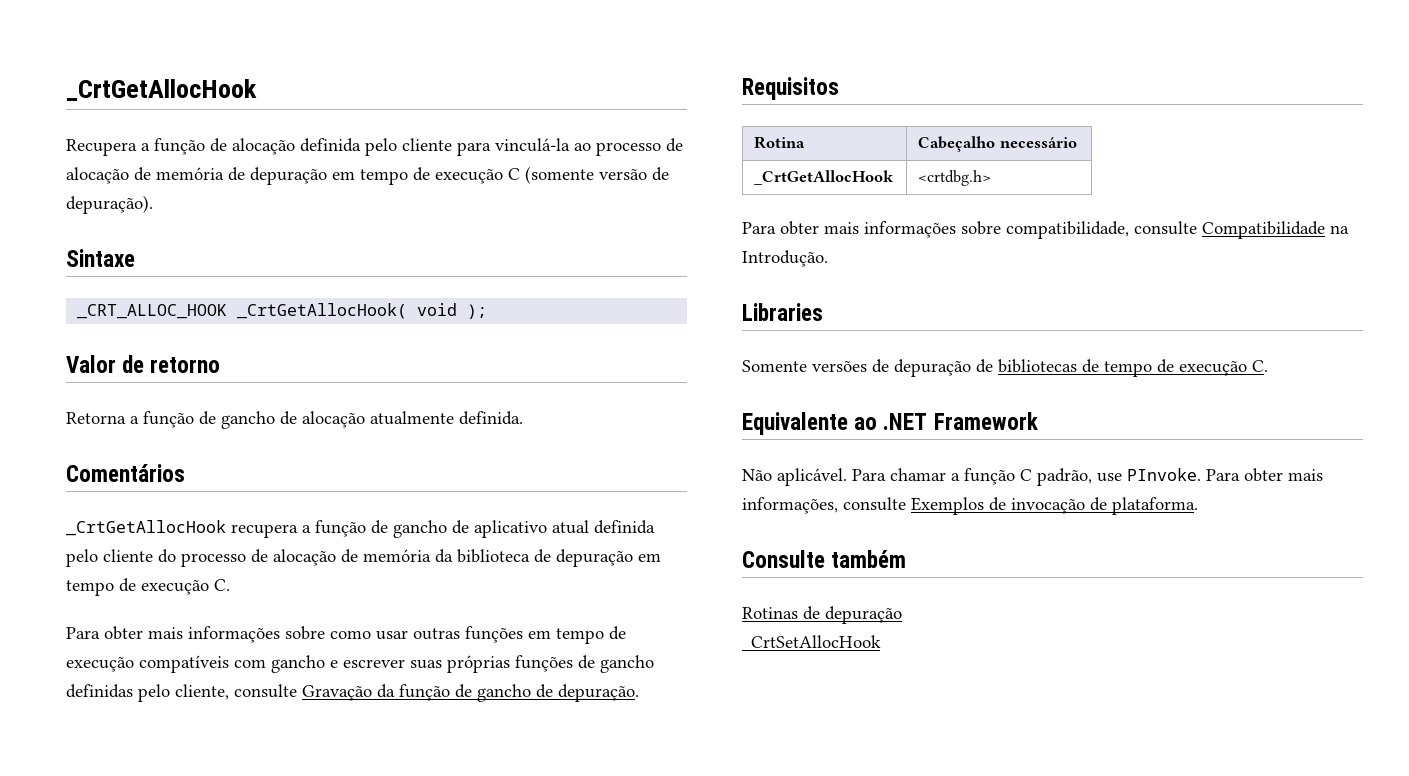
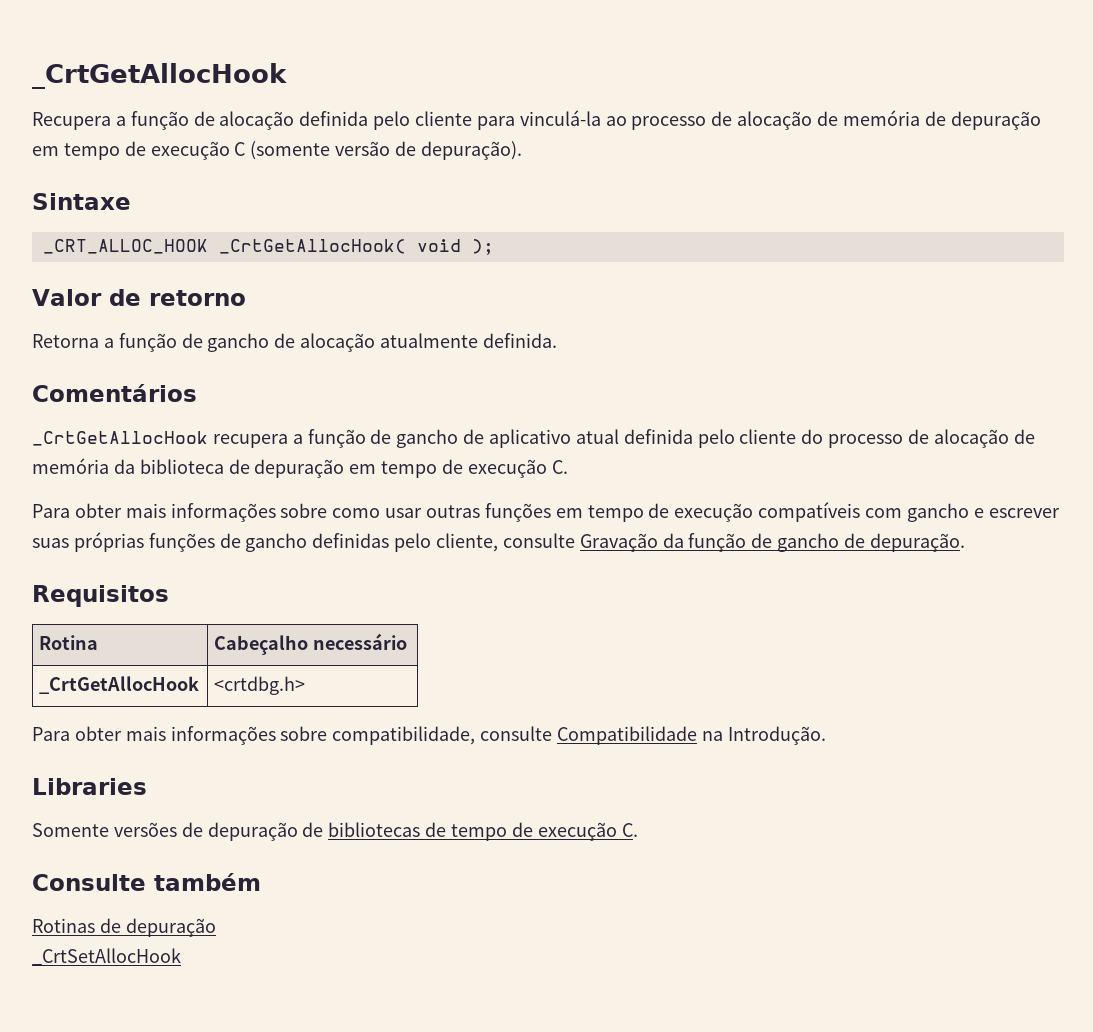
[742,412,1038,435] [742,468,1323,486] [742,497,1198,515] // Equivalente ao .NET Framework // Não aplicável. Para chamar a função C padrão, use PInvoke. Para obter mais informações, consulte Exemplos de invocação de plataforma. -> (638, 830) none

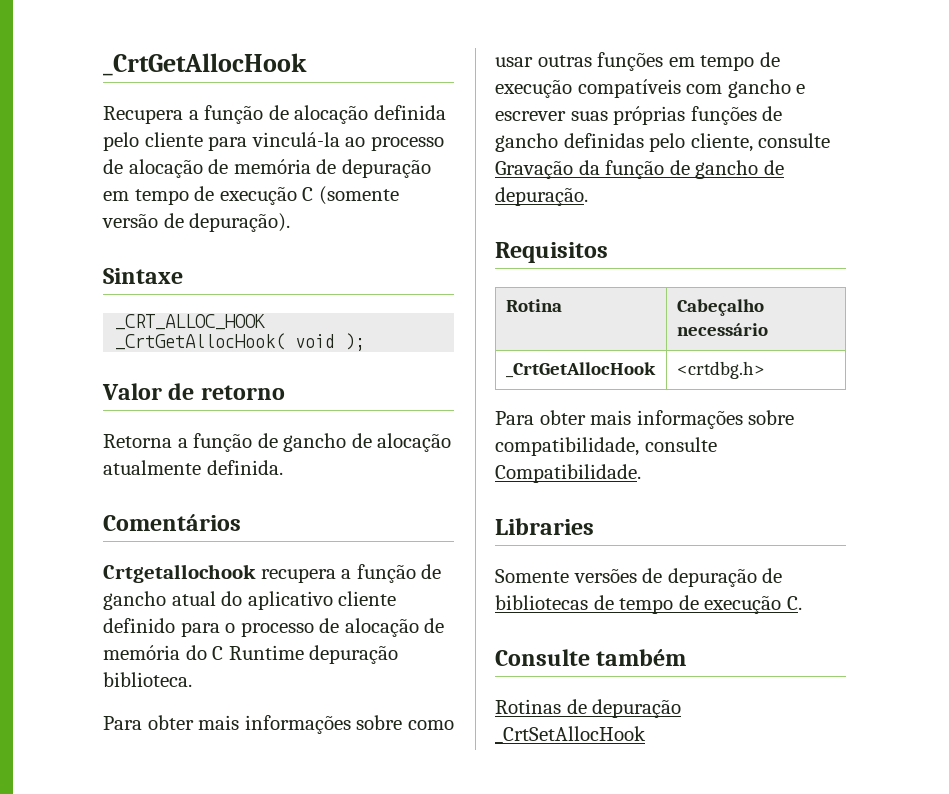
[32,431,208,446] _CrtGetAllocHook -> [103,564,256,583] Crtgetallochook
[463,429,1035,448] [32,458,568,478] de aplicativo atual definida pelo cliente do processo de alocação de memória da biblioteca de depuração em tempo de execução C. -> [171,591,397,610] [103,618,445,637] [103,645,399,664] [103,672,192,687] atual do aplicativo cliente definido para o processo de alocação de memória do C Runtime depuração biblioteca.
[557,726,826,745] Compatibilidade na Introdução. -> [495,464,641,483] Compatibilidade.

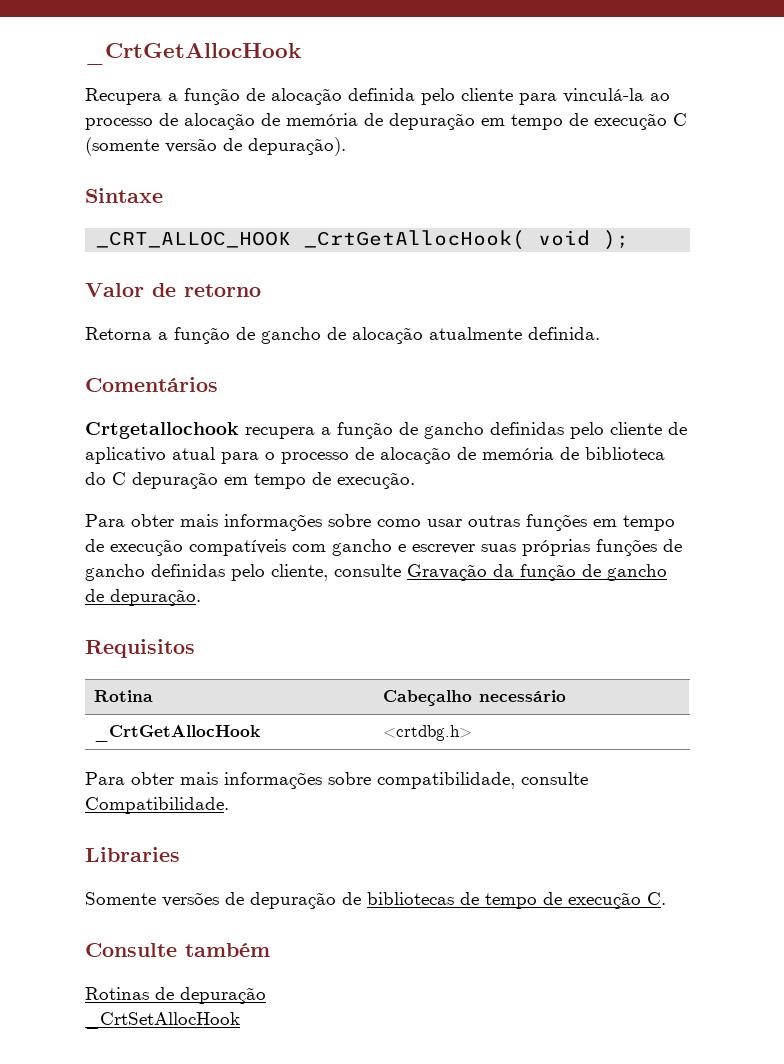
[171,591,397,610] [103,618,175,633] atual do aplicativo cliente definido -> [490,422,687,439] [85,447,215,464] definidas pelo cliente de aplicativo atual
[185,645,399,664] [103,672,192,687] do C Runtime depuração biblioteca. -> [560,447,665,460] [85,472,415,489] de biblioteca do C depuração em tempo de execução.

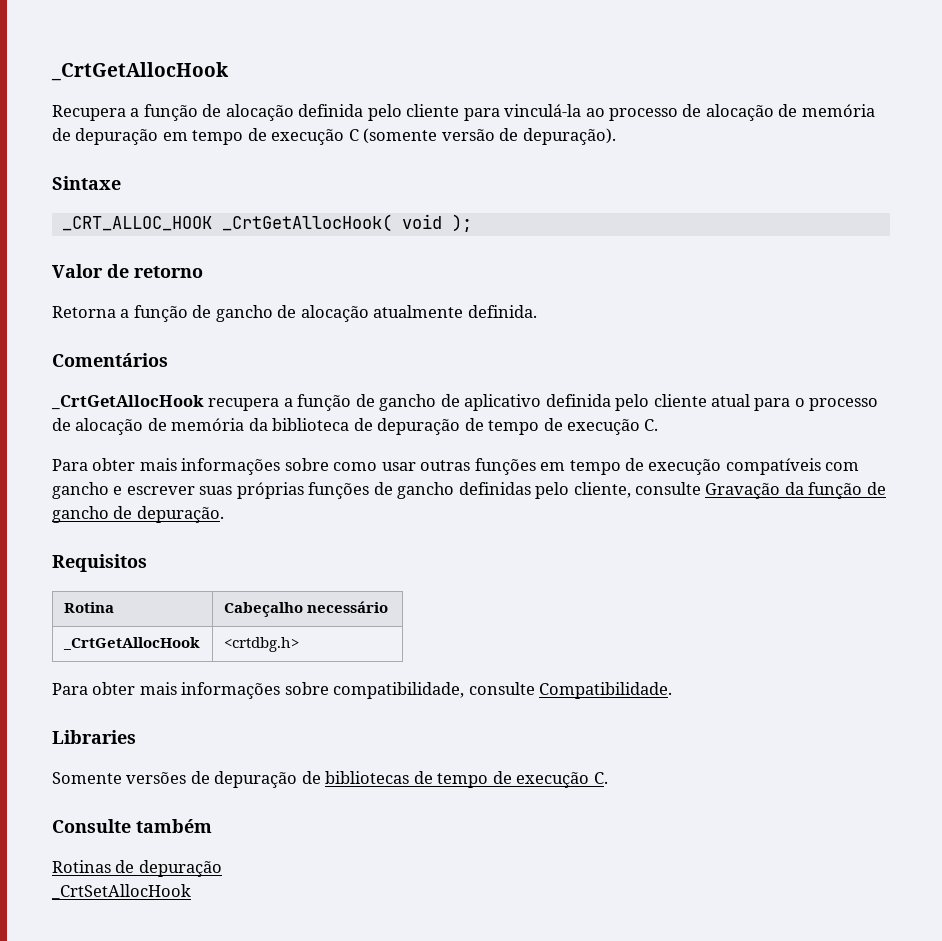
[85,422,239,439] Crtgetallochook -> [51,395,204,410] _CrtGetAllocHook
[490,422,687,439] [85,447,166,464] definidas pelo cliente de aplicativo -> [440,394,707,411] de aplicativo definida pelo cliente
[560,447,665,460] [85,472,415,489] de biblioteca do C depuração em tempo de execução. -> [248,418,659,435] da biblioteca de depuração de tempo de execução C.

